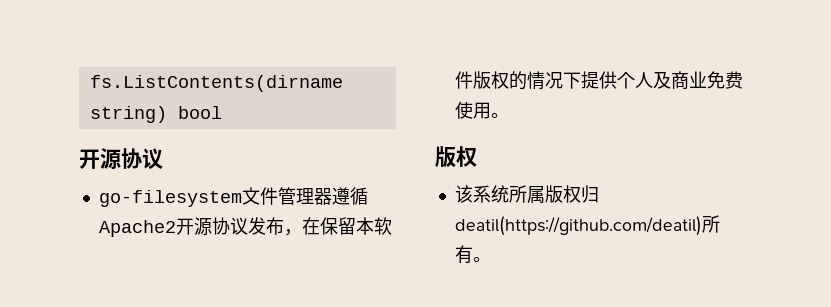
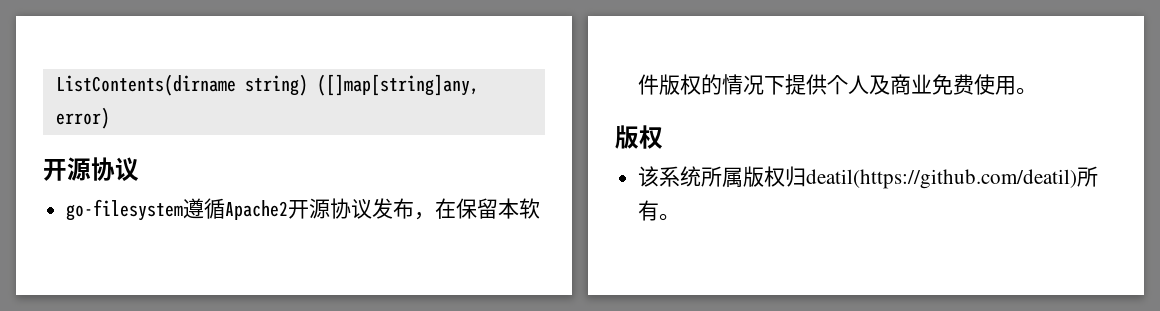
[89,75,343,92] [89,106,222,123] fs.ListContents(dirname string) bool -> [55,74,479,96] [55,107,110,129] ListContents(dirname string) ([]map[string]any, error)
[241,187,332,205] 文件管理器 -> (184, 210) none

